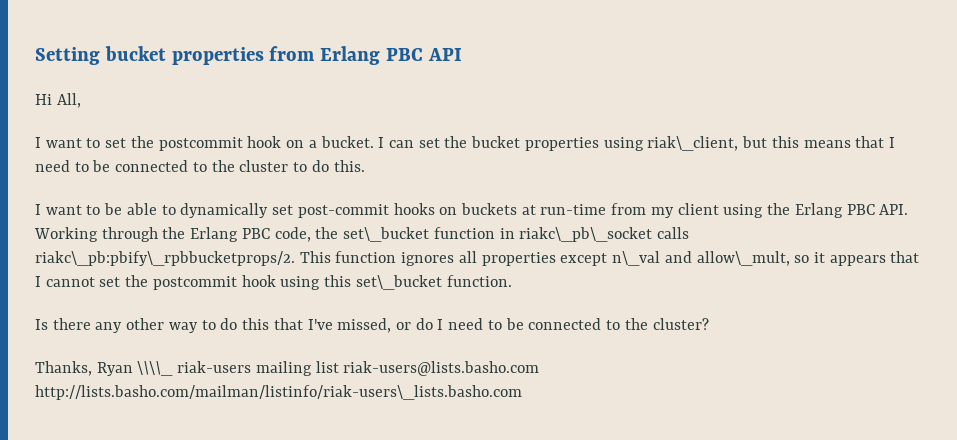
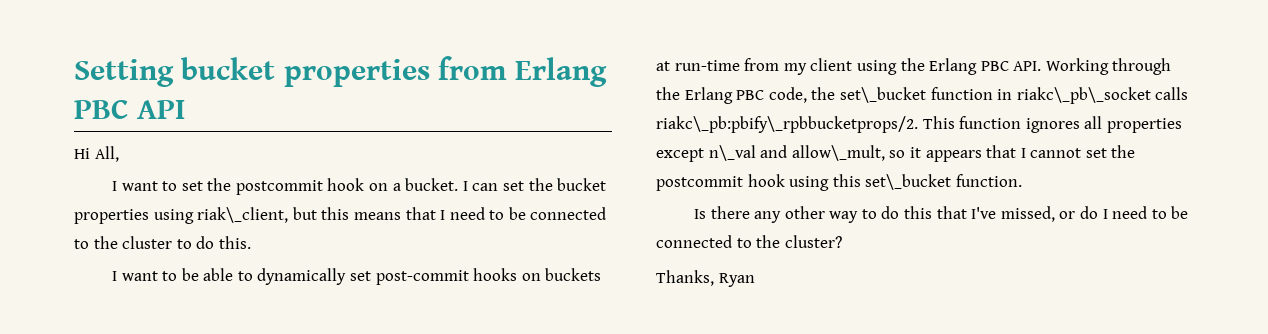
[137,361,540,376] [35,385,522,400] \\\\_ riak-users mailing list riak-users@lists.basho.com http://lists.basho.com/mailman/listinfo/riak-users\_lists.basho.com -> (755, 280) none

